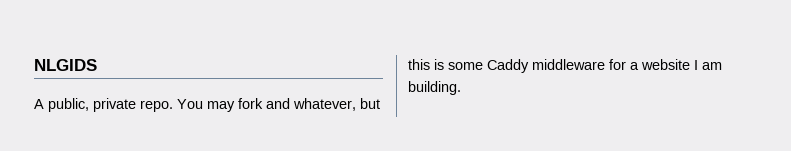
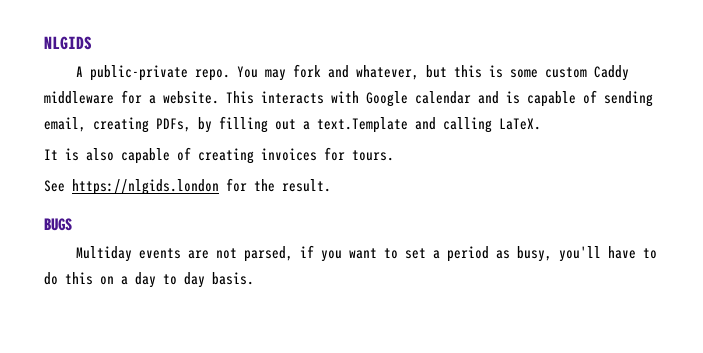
[48,98,136,112] public, private -> [89,65,188,81] public-private
(483, 66) none -> [544,67,587,78] custom
[641,59,722,70] [408,81,461,95] website I am building. -> [163,90,653,107] [44,116,541,133] [44,147,394,164] [44,178,331,195] [44,218,72,231] [75,245,657,262] [44,272,254,288] website. This interacts with Google calendar and is capable of sending email, creating PDFs, by filling out a text.Template and calling LaTeX. // It is also capable of creating invoices for tours. // See https://nlgids.london for the result. // BUGS // Multiday events are not parsed, if you want to set a period as busy, you'll have to do this on a day to day basis.

